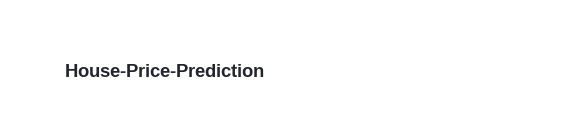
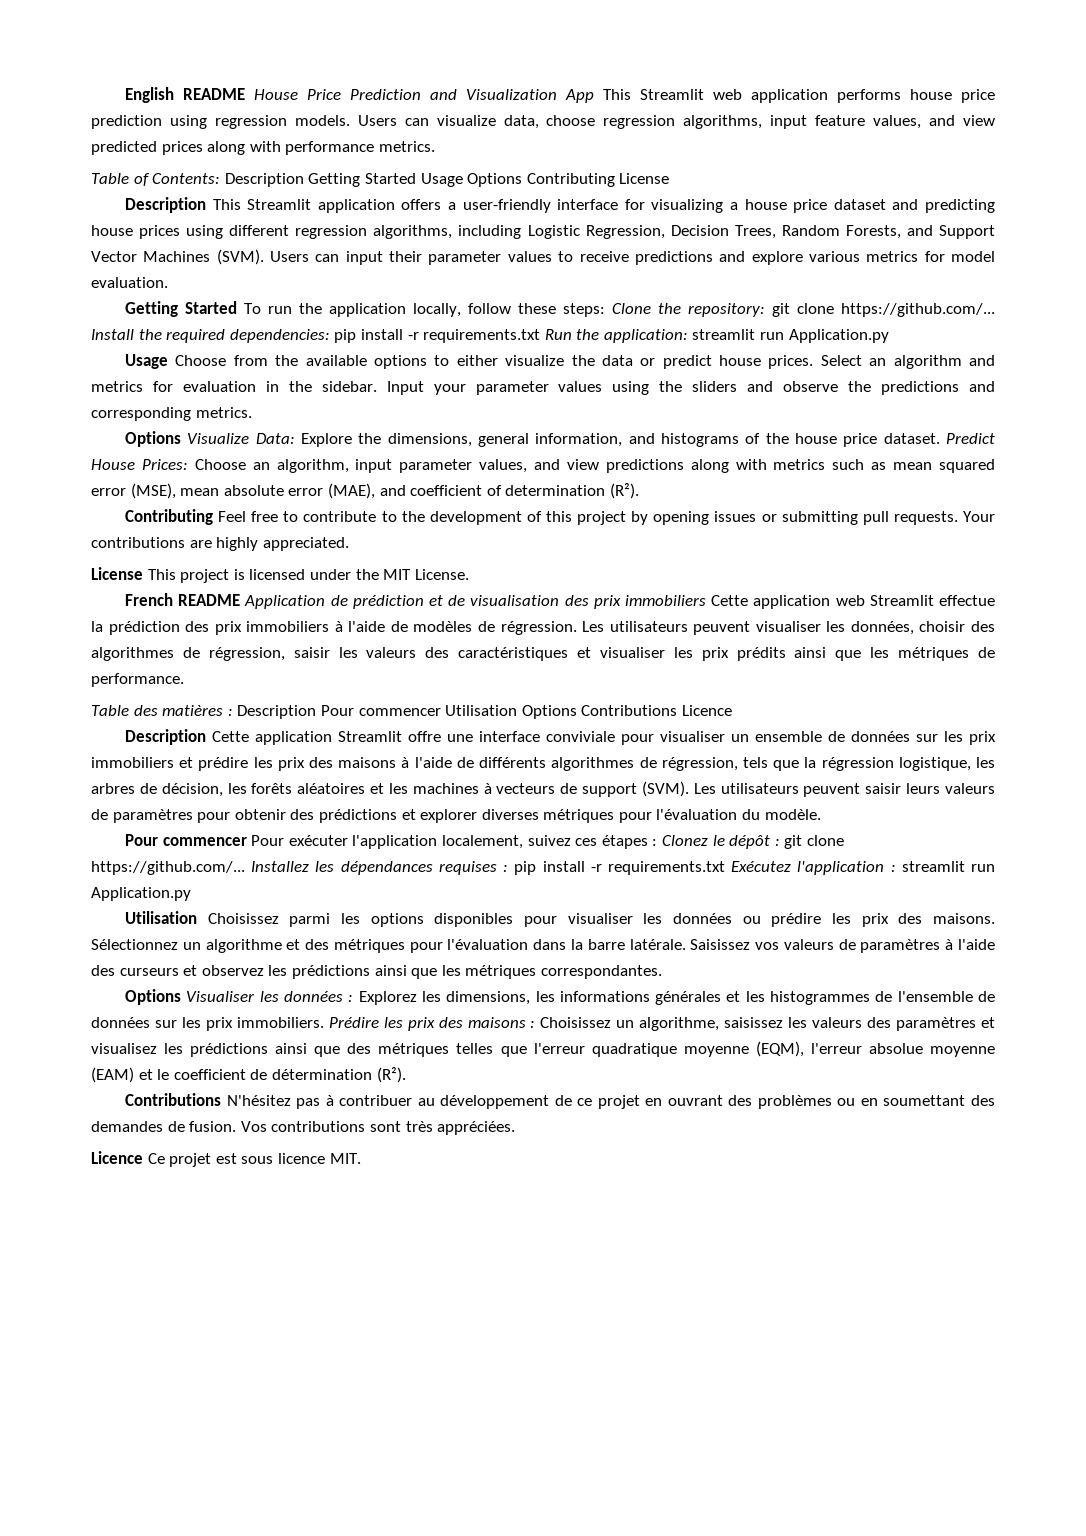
[65,64,264,77] House-Price-Prediction -> [125,87,995,103] [91,115,995,129] [91,141,435,155] [91,173,670,187] [125,197,996,213] [91,225,995,239] [91,249,996,265] [91,277,168,288] [125,301,996,317] [91,329,889,343] [125,354,995,369] [91,381,995,395] [91,407,252,421] [125,431,995,447] [91,459,995,473] [91,483,639,499] [125,509,996,525] [91,537,349,551] [91,567,469,583] [125,593,995,609] [91,621,995,635] [91,647,995,661] [91,673,184,687] [91,705,732,719] [125,729,996,745] [91,757,996,771] [91,781,996,797] [91,809,821,823] [125,834,844,849] [91,861,995,875] [91,887,191,901] [125,911,995,927] [91,939,996,953] [91,965,662,979] [125,989,995,1005] [91,1017,995,1031] [91,1041,996,1057] [91,1067,406,1083] [125,1093,995,1109] [91,1121,516,1135] [91,1151,361,1167] English README House Price Prediction and Visualization App This Streamlit web application performs house price prediction using regression models. Users can visualize data, choose regression algorithms, input feature values, and view predicted prices along with performance metrics. // Table of Contents: Description Getting Started Usage Options Contributing License // Description This Streamlit application offers a user-friendly interface for visualizing a house price dataset and predicting house prices using different regression algorithms, including Logistic Regression, Decision Trees, Random Forests, and Support Vector Machines (SVM). Users can input their parameter values to receive predictions and explore various metrics for model evaluation. // Getting Started To run the application locally, follow these steps: Clone the repository: git clone https://github.com/... Install the required dependencies: pip install -r requirements.txt Run the application: streamlit run Application.py // Usage Choose from the available options to either visualize the data or predict house prices. Select an algorithm and metrics for evaluation in the sidebar. Input your parameter values using the sliders and observe the predictions and corresponding metrics. // Options Visualize Data: Explore the dimensions, general information, and histograms of the house price dataset. Predict House Prices: Choose an algorithm, input parameter values, and view predictions along with metrics such as mean squared error (MSE), mean absolute error (MAE), and coefficient of determination (R²). // Contributing Feel free to contribute to the development of this project by opening issues or submitting pull requests. Your contributions are highly appreciated. // License This project is licensed under the MIT License. // French README Application de prédiction et de visualisation des prix immobiliers Cette application web Streamlit effectue la prédiction des prix immobiliers à l'aide de modèles de régression. Les utilisateurs peuvent visualiser les données, choisir des algorithmes de régression, saisir les valeurs des caractéristiques et visualiser les prix prédits ainsi que les métriques de performance. // Table des matières : Description Pour commencer Utilisation Options Contributions Licence // Description Cette application Streamlit offre une interface conviviale pour visualiser un ensemble de données sur les prix immobiliers et prédire les prix des maisons à l'aide de différents algorithmes de régression, tels que la régression logistique, les arbres de décision, les forêts aléatoires et les machines à vecteurs de support (SVM). Les utilisateurs peuvent saisir leurs valeurs de paramètres pour obtenir des prédictions et explorer diverses métriques pour l'évaluation du modèle. // Pour commencer Pour exécuter l'application localement, suivez ces étapes : Clonez le dépôt : git clone https://github.com/... Installez les dépendances requises : pip install -r requirements.txt Exécutez l'application : streamlit run Application.py // Utilisation Choisissez parmi les options disponibles pour visualiser les données ou prédire les prix des maisons. Sélectionnez un algorithme et des métriques pour l'évaluation dans la barre latérale. Saisissez vos valeurs de paramètres à l'aide des curseurs et observez les prédictions ainsi que les métriques correspondantes. // Options Visualiser les données : Explorez les dimensions, les informations générales et les histogrammes de l'ensemble de données sur les prix immobiliers. Prédire les prix des maisons : Choisissez un algorithme, saisissez les valeurs des paramètres et visualisez les prédictions ainsi que des métriques telles que l'erreur quadratique moyenne (EQM), l'erreur absolue moyenne (EAM) et le coefficient de détermination (R²). // Contributions N'hésitez pas à contribuer au développement de ce projet en ouvrant des problèmes ou en soumettant des demandes de fusion. Vos contributions sont très appréciées. // Licence Ce projet est sous licence MIT.

